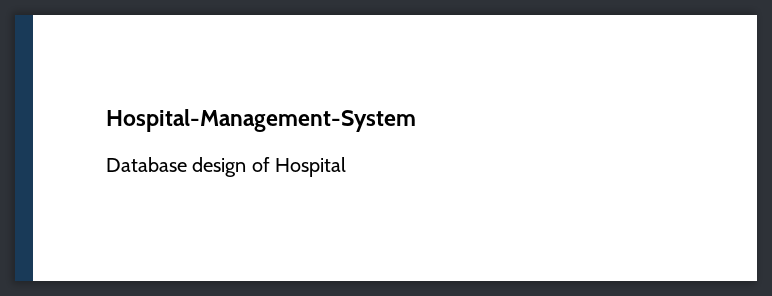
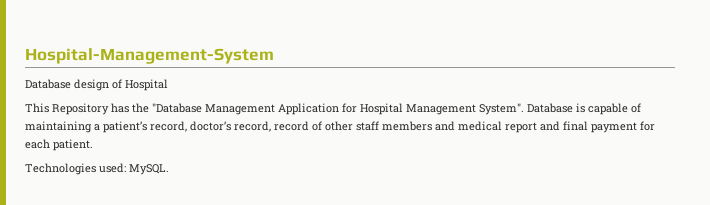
(347, 167) none -> [25,103,641,115] [25,121,655,133] [25,139,93,151] [25,163,169,175] // This Repository has the "Database Management Application for Hospital Management System". Database is capable of maintaining a patient’s record, doctor’s record, record of other staff members and medical report and final payment for each patient. // Technologies used: MySQL.

